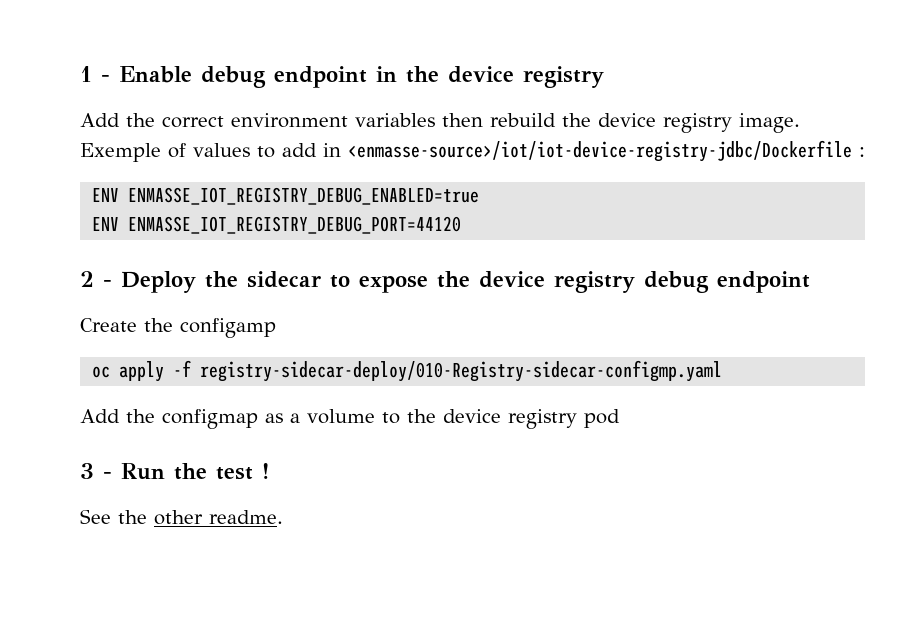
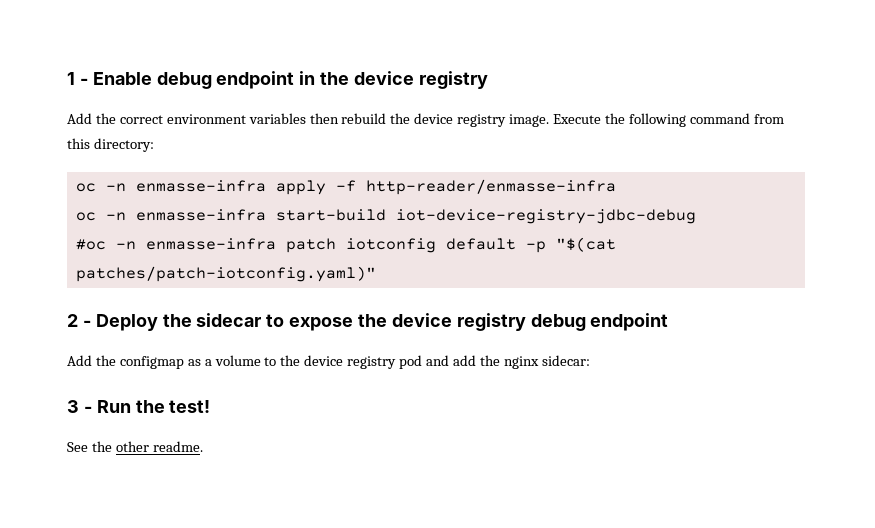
[80,140,865,162] [92,187,480,205] [92,216,462,234] Exemple of values to add in <enmasse-source>/iot/iot-device-registry-jdbc/Dockerfile : // ENV ENMASSE_IOT_REGISTRY_DEBUG_ENABLED=true // ENV ENMASSE_IOT_REGISTRY_DEBUG_PORT=44120 -> [553,113,784,127] [67,138,154,152] [75,179,616,195] [75,209,696,224] [75,237,616,253] [75,266,376,282] Execute the following command from this directory: // oc -n enmasse-infra apply -f http-reader/enmasse-infra // oc -n enmasse-infra start-build iot-device-registry-jdbc-debug // #oc -n enmasse-infra patch iotconfig default -p "$(cat patches/patch-iotconfig.yaml)"
[80,318,276,338] [92,360,723,382] // Create the configamp // oc apply -f registry-sidecar-deploy/010-Registry-sidecar-configmp.yaml -> (669, 322) none
(620, 418) none -> [426,355,590,369] and add the nginx sidecar:
[216,463,269,480] test ! -> [169,400,211,413] test!

